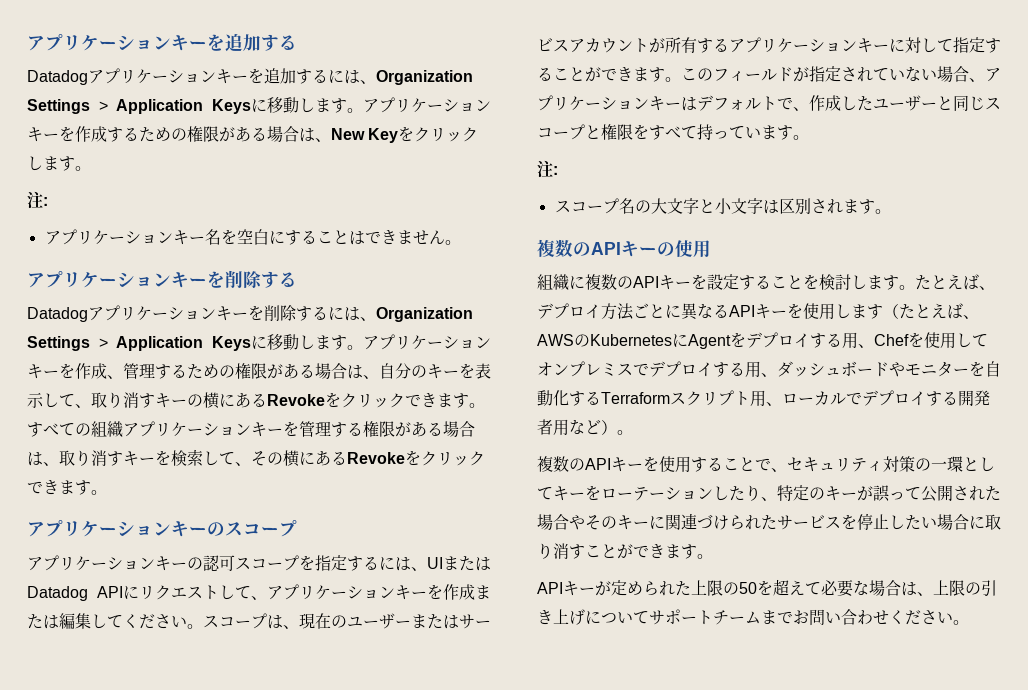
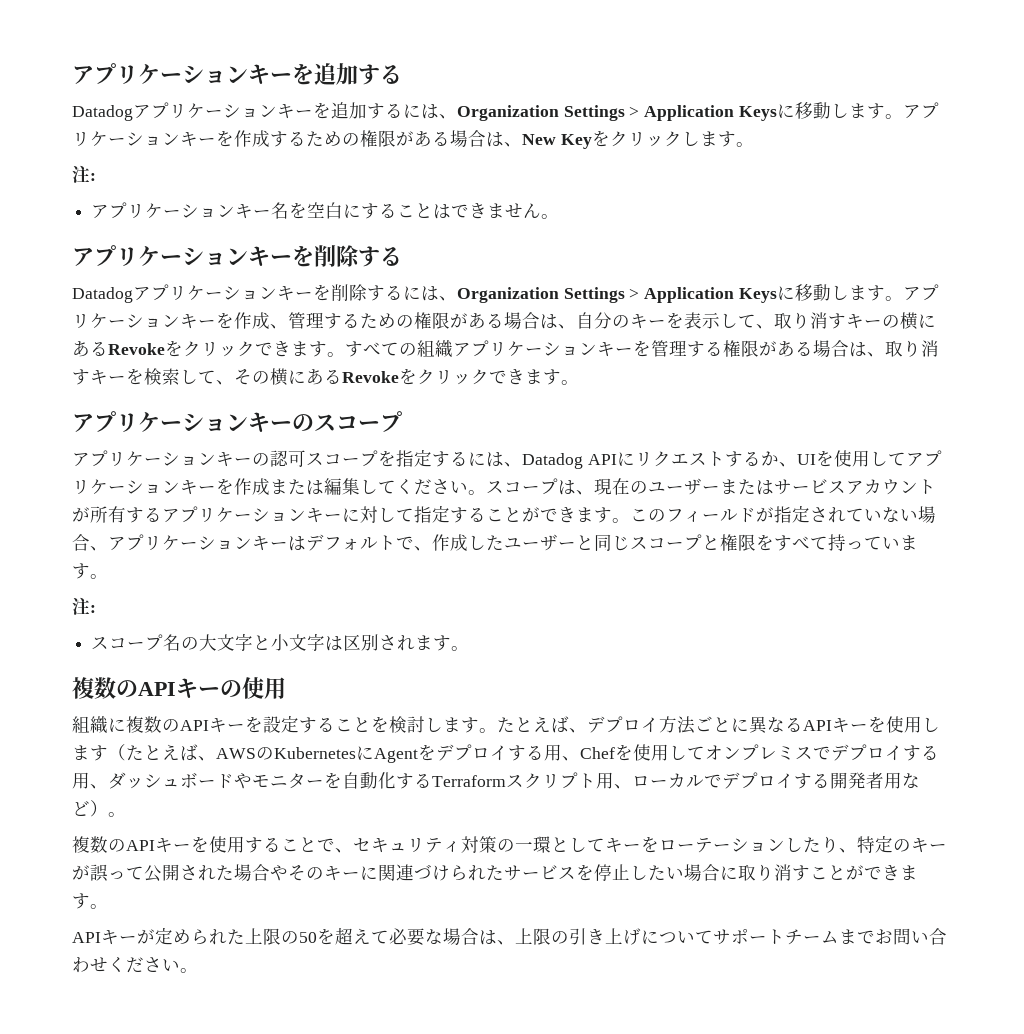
[427,556,491,571] UIまたは -> (522, 464) none
[219,585,267,600] して、 -> [724,450,906,467] するか、UIを使用して

